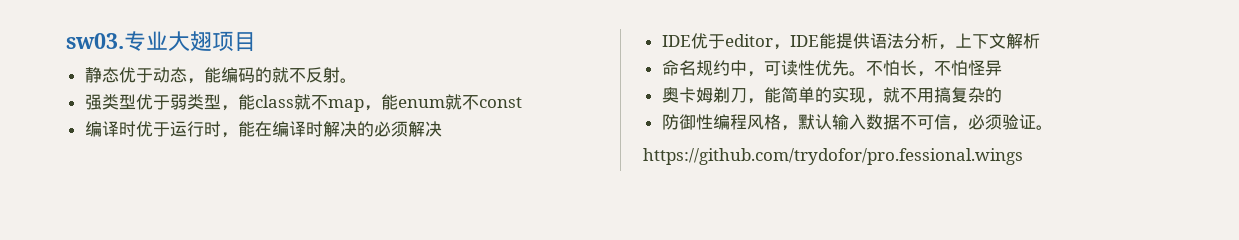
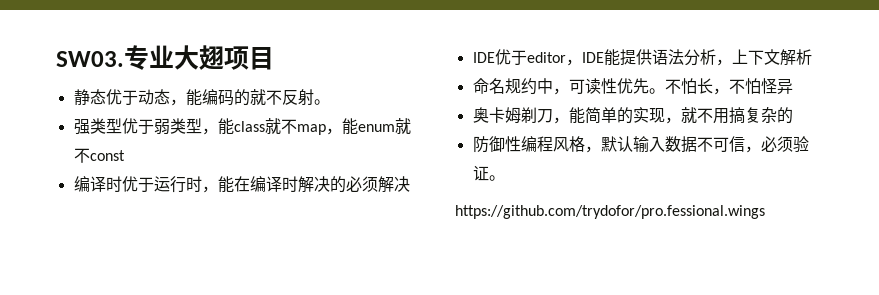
[66,33,124,49] sw03. -> [56,51,124,67] SW03.

